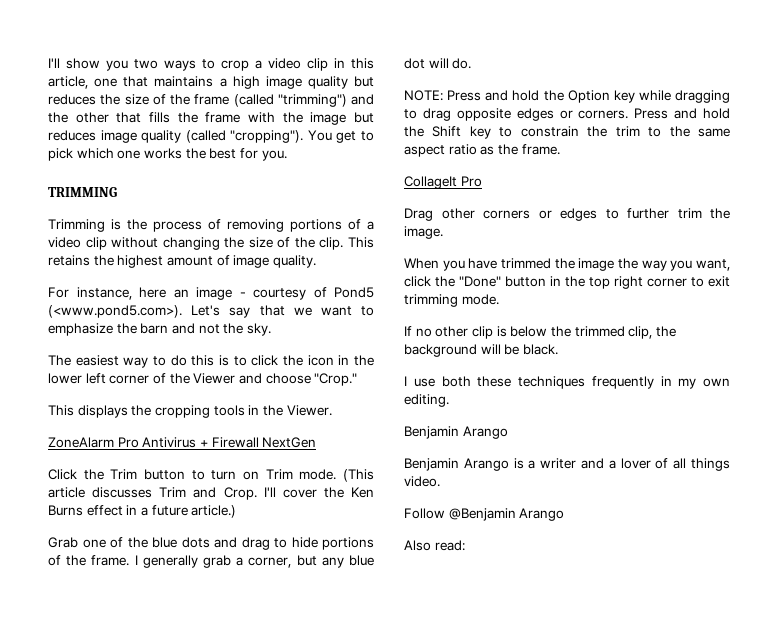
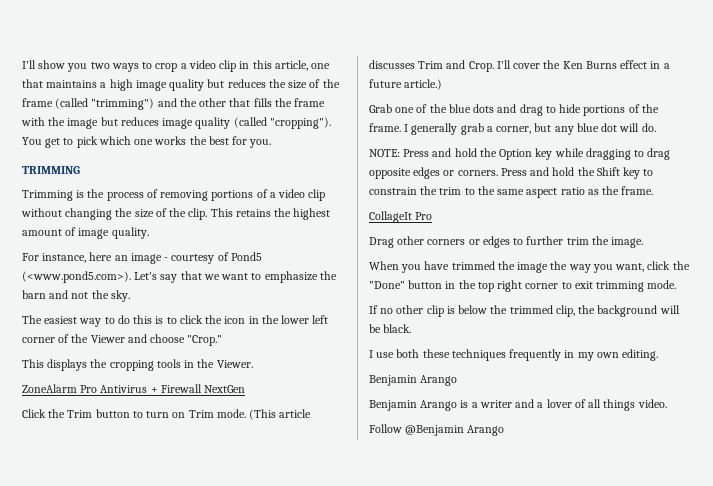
[404,540,465,551] // Also read: -> (505, 430) none

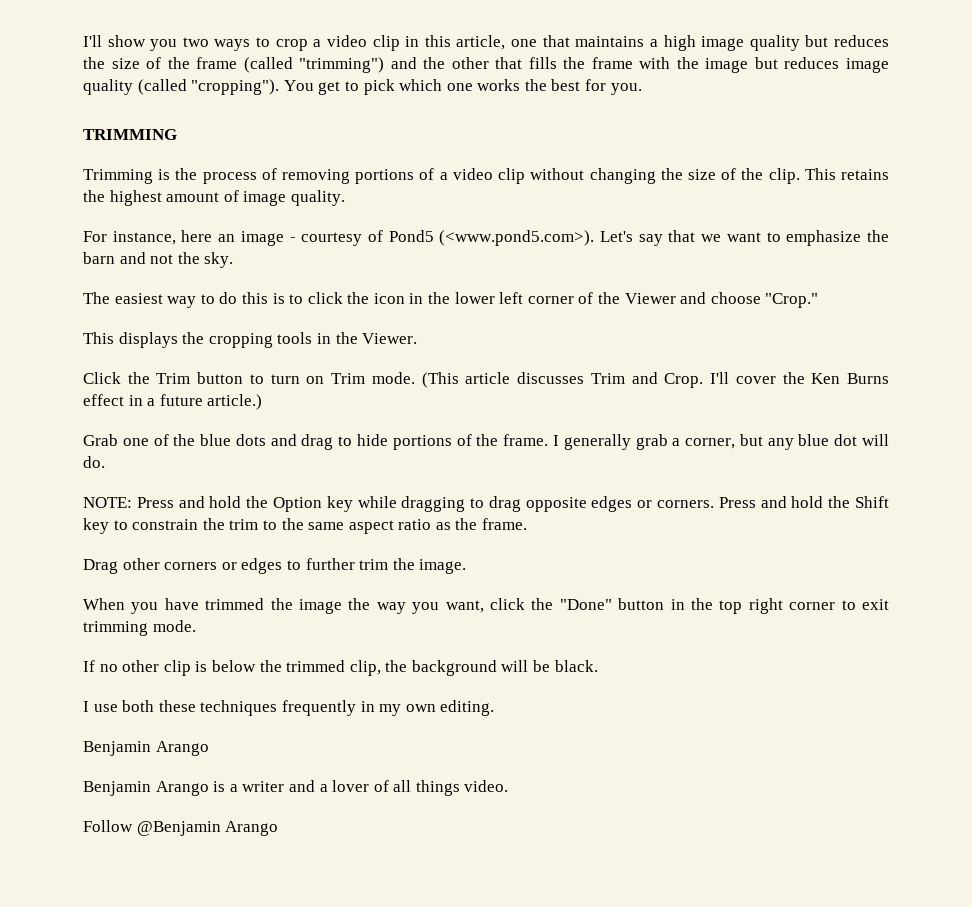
[22,384,246,393] // ZoneAlarm Pro Antivirus + Firewall NextGen -> (418, 338) none
[369,211,433,223] // CollageIt Pro -> (528, 524) none

